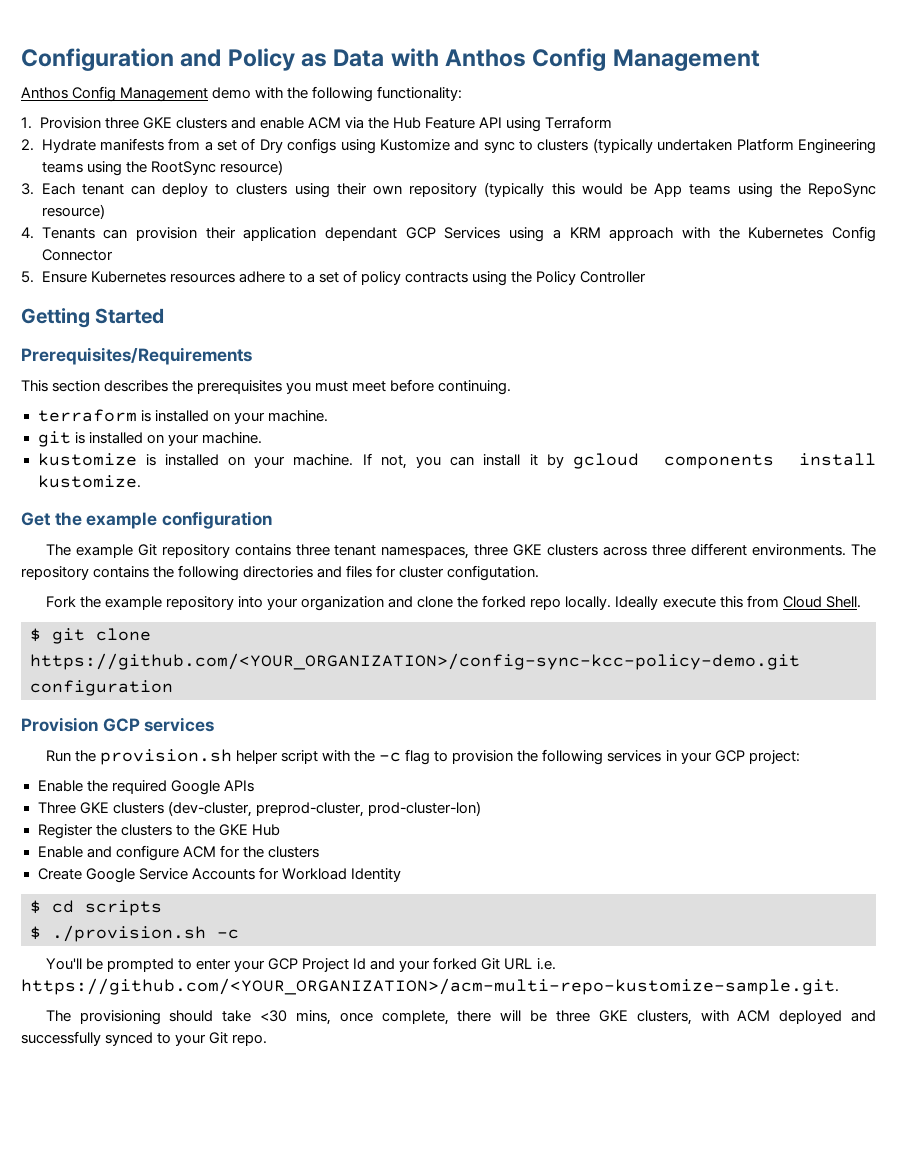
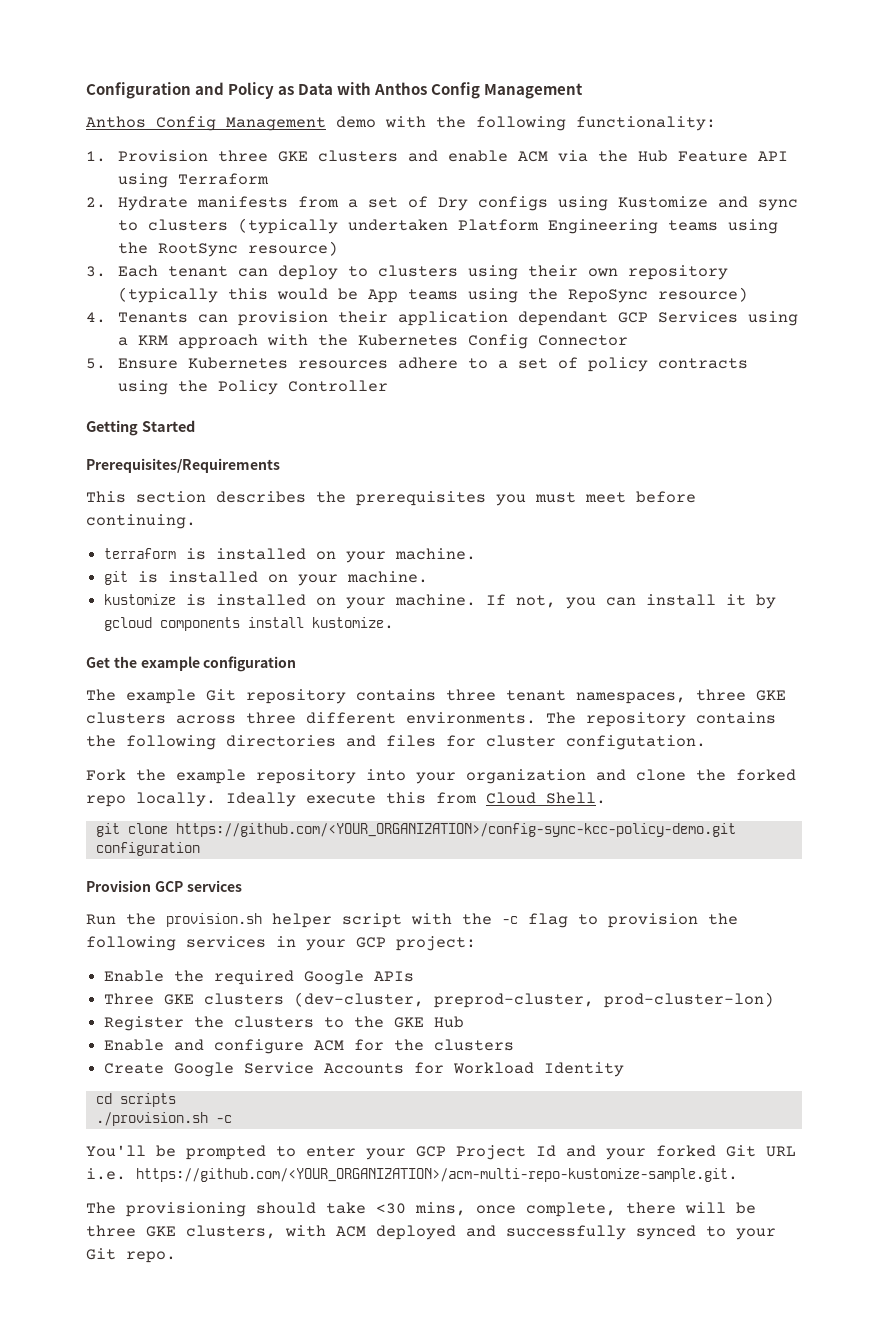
[30,628,41,642] $ -> (606, 798) none
[30,900,41,914] $ -> (625, 1069) none
[30,926,41,940] $ -> (176, 1100) none

